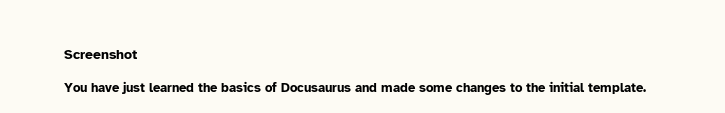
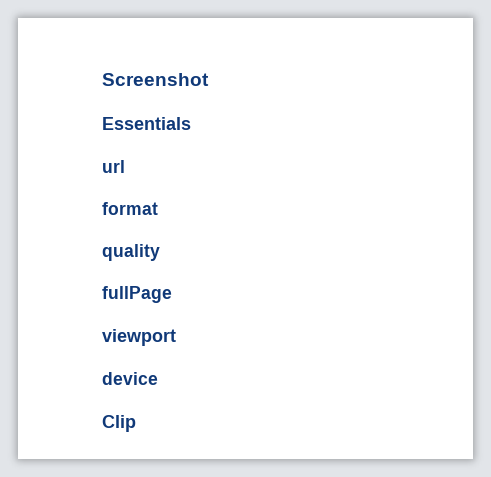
[64,81,646,95] You have just learned the basics of Docusaurus and made some changes to the initial template. -> [102,117,191,130] [102,160,125,173] [102,202,158,215] [102,244,160,261] [102,286,172,303] [102,329,176,346] [102,372,158,385] [102,415,136,432] Essentials // url // format // quality // fullPage // viewport // device // Clip

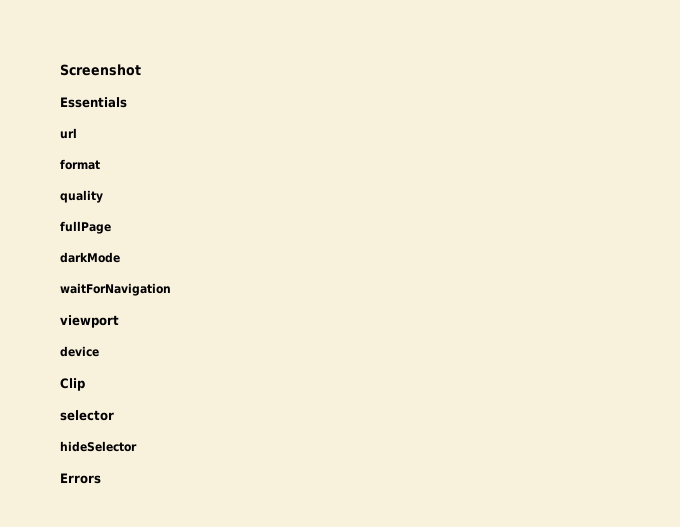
(172, 294) none -> [60,252,120,263] [60,283,171,296] // darkMode // waitForNavigation
(136, 423) none -> [60,410,114,421] [60,441,137,452] [60,473,101,484] // selector // hideSelector // Errors

